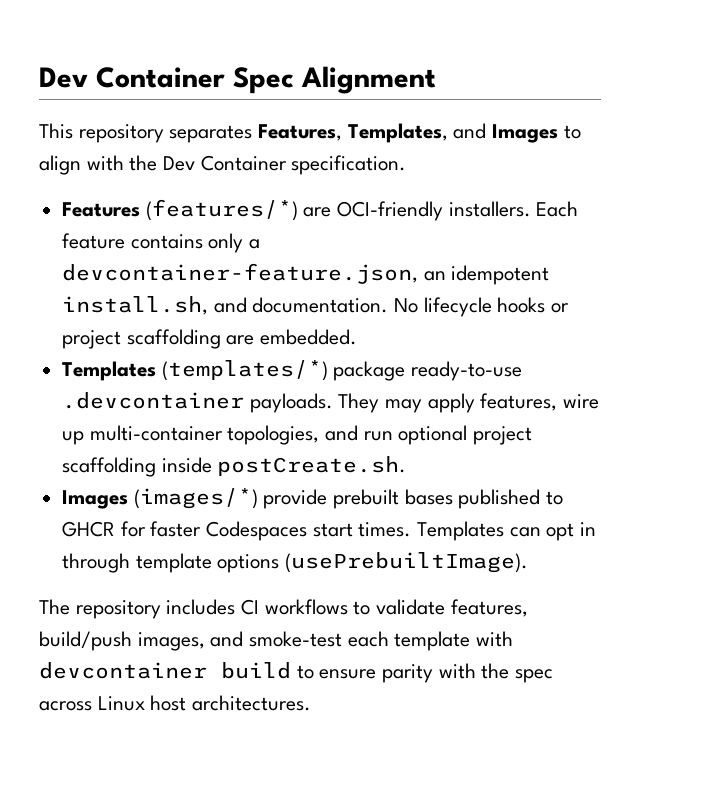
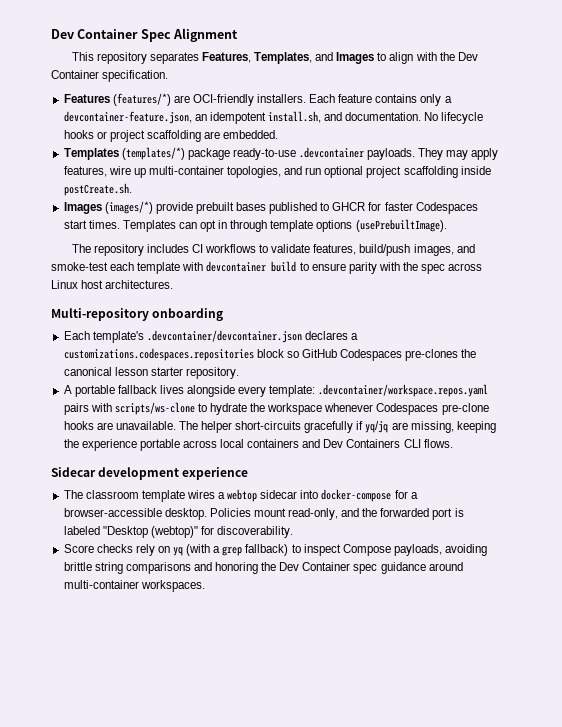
(312, 703) none -> [51,308,224,321] [63,330,359,343] [63,348,477,361] [63,367,239,379] [63,384,489,397] [63,402,489,415] [63,421,496,433] [63,439,453,451] [51,467,249,480] [63,489,418,502] [63,508,464,520] [63,526,294,538] [63,544,488,556] [63,562,463,574] [63,580,205,592] // Multi-repository onboarding // Each template's .devcontainer/devcontainer.json declares a customizations.codespaces.repositories block so GitHub Codespaces pre-clones the canonical lesson starter repository. // A portable fallback lives alongside every template: .devcontainer/workspace.repos.yaml pairs with scripts/ws-clone to hydrate the workspace whenever Codespaces pre-clone hooks are unavailable. The helper short-circuits gracefully if yq/jq are missing, keeping the experience portable across local containers and Dev Containers CLI flows. // Sidecar development experience // The classroom template wires a webtop sidecar into docker-compose for a browser-accessible desktop. Policies mount read-only, and the forwarded port is labeled "Desktop (webtop)" for discoverability. // Score checks rely on yq (with a grep fallback) to inspect Compose payloads, avoiding brittle string comparisons and honoring the Dev Container spec guidance around multi-container workspaces.

